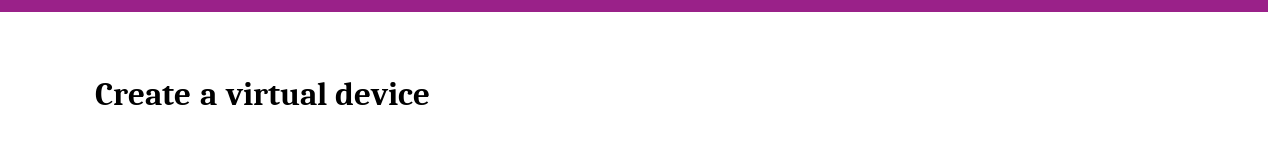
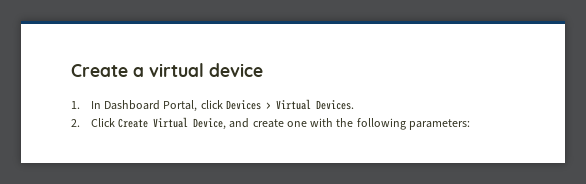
(431, 93) none -> [71,99,354,112] [71,117,470,130] // 1. In Dashboard Portal, click Devices > Virtual Devices. // 2. Click Create Virtual Device, and create one with the following parameters:

